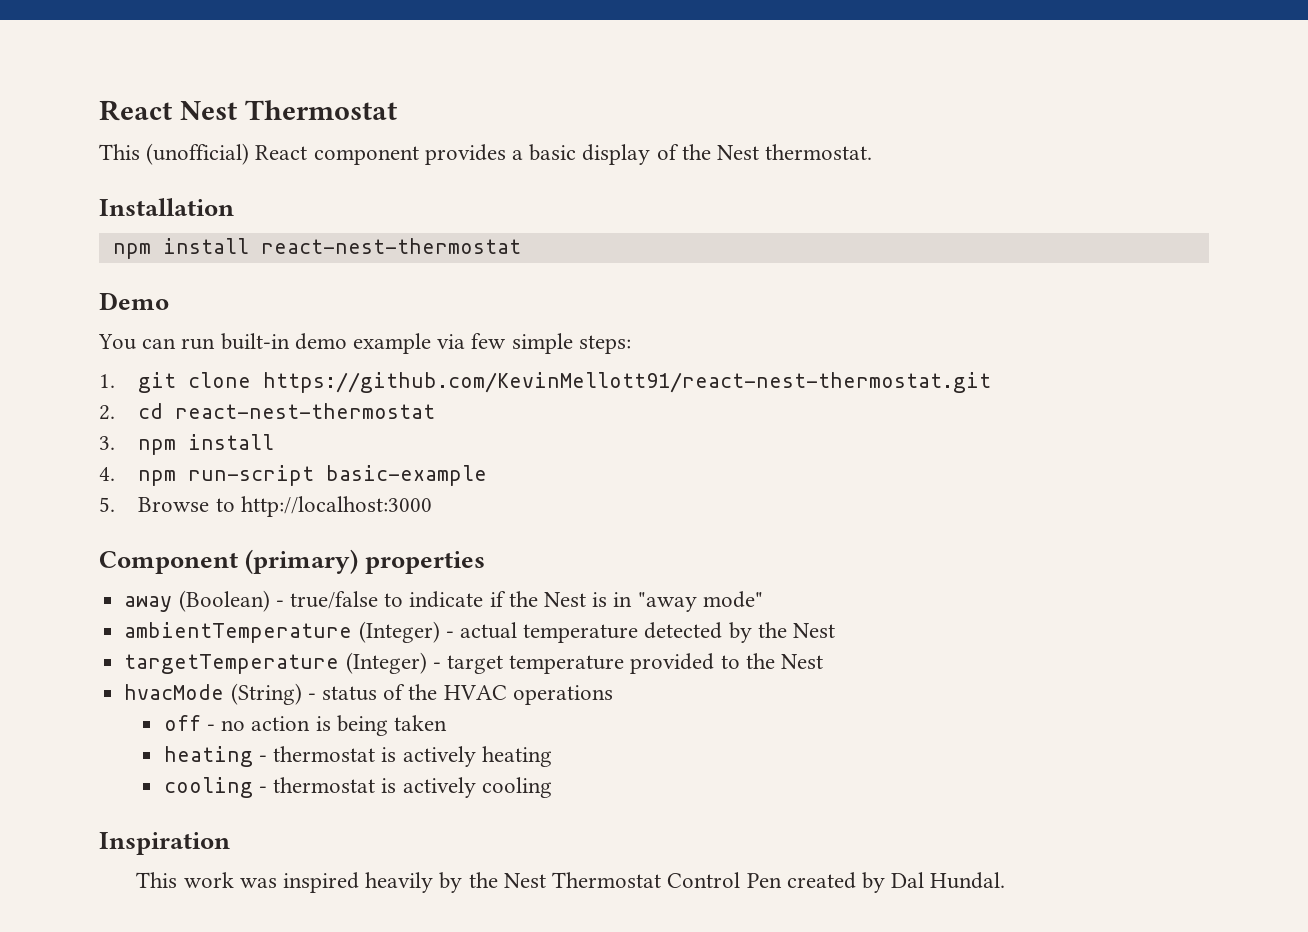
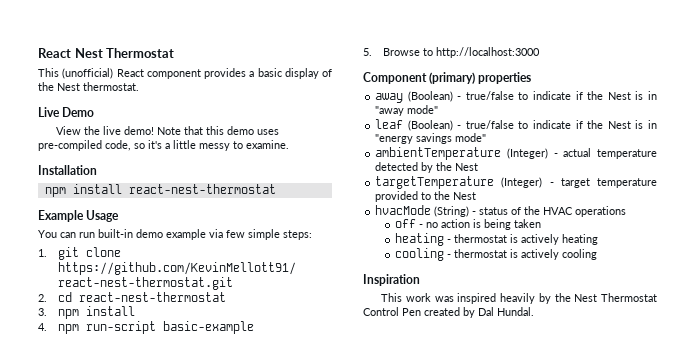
(873, 152) none -> [38,107,95,117] [56,126,280,135] [38,140,289,151] // Live Demo // View the live demo! Note that this demo uses pre-compiled code, so it's a little messy to examine.
[99,292,169,310] Demo -> [38,210,120,222] Example Usage
(763, 599) none -> [375,119,657,131] [375,133,487,144] // leaf (Boolean) - true/false to indicate if the Nest is in "energy savings mode"

